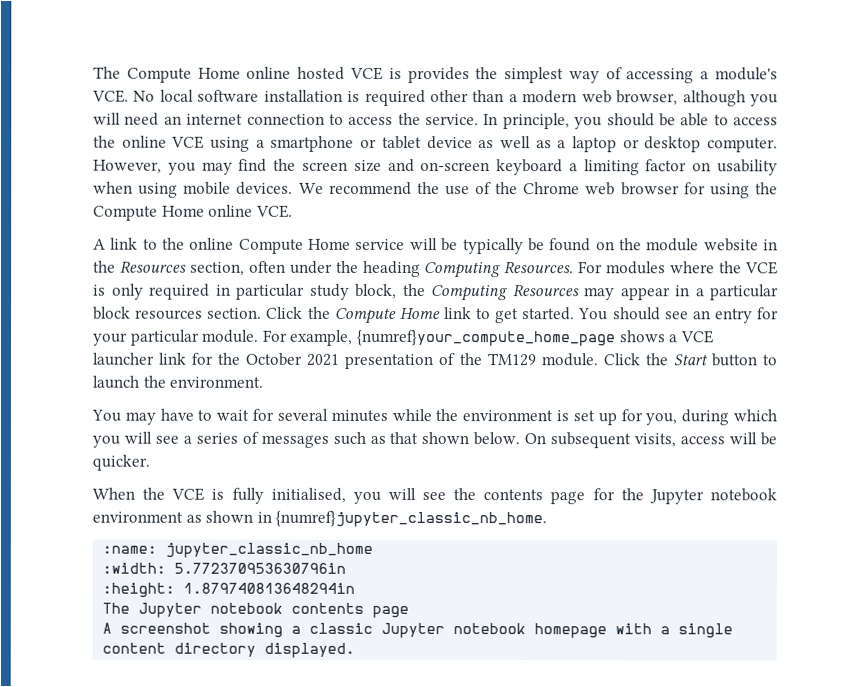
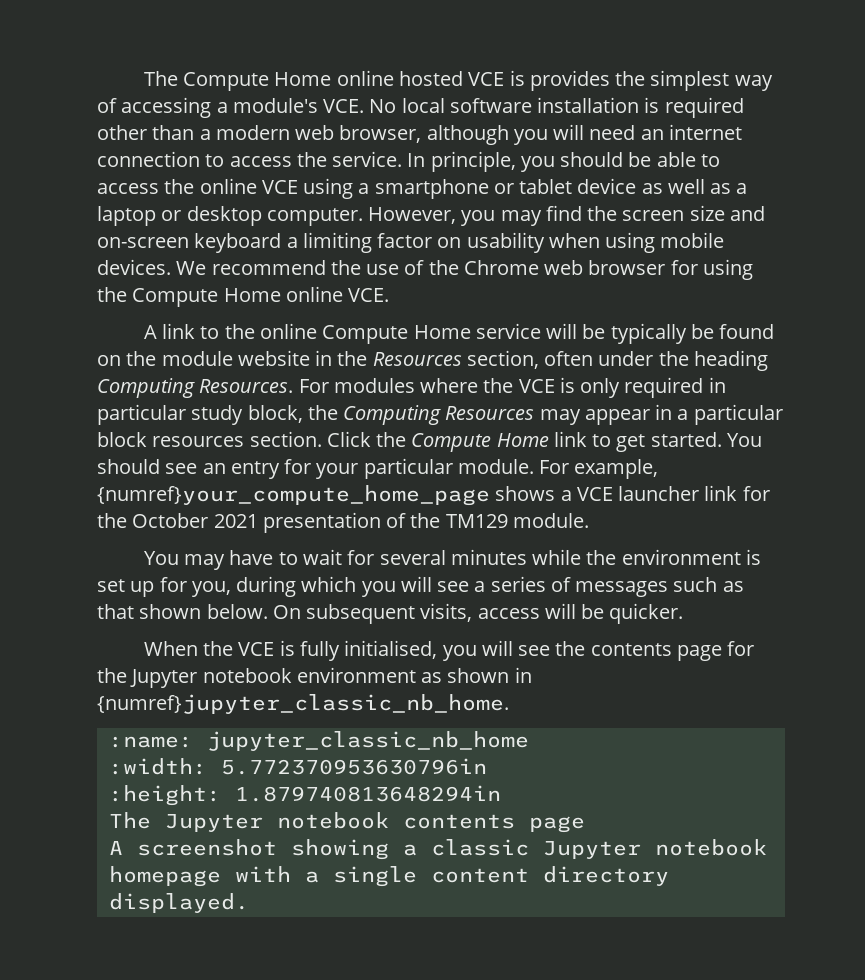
[602,353,778,367] [92,375,264,389] Click the Start button to launch the environment. -> (589, 520) none

